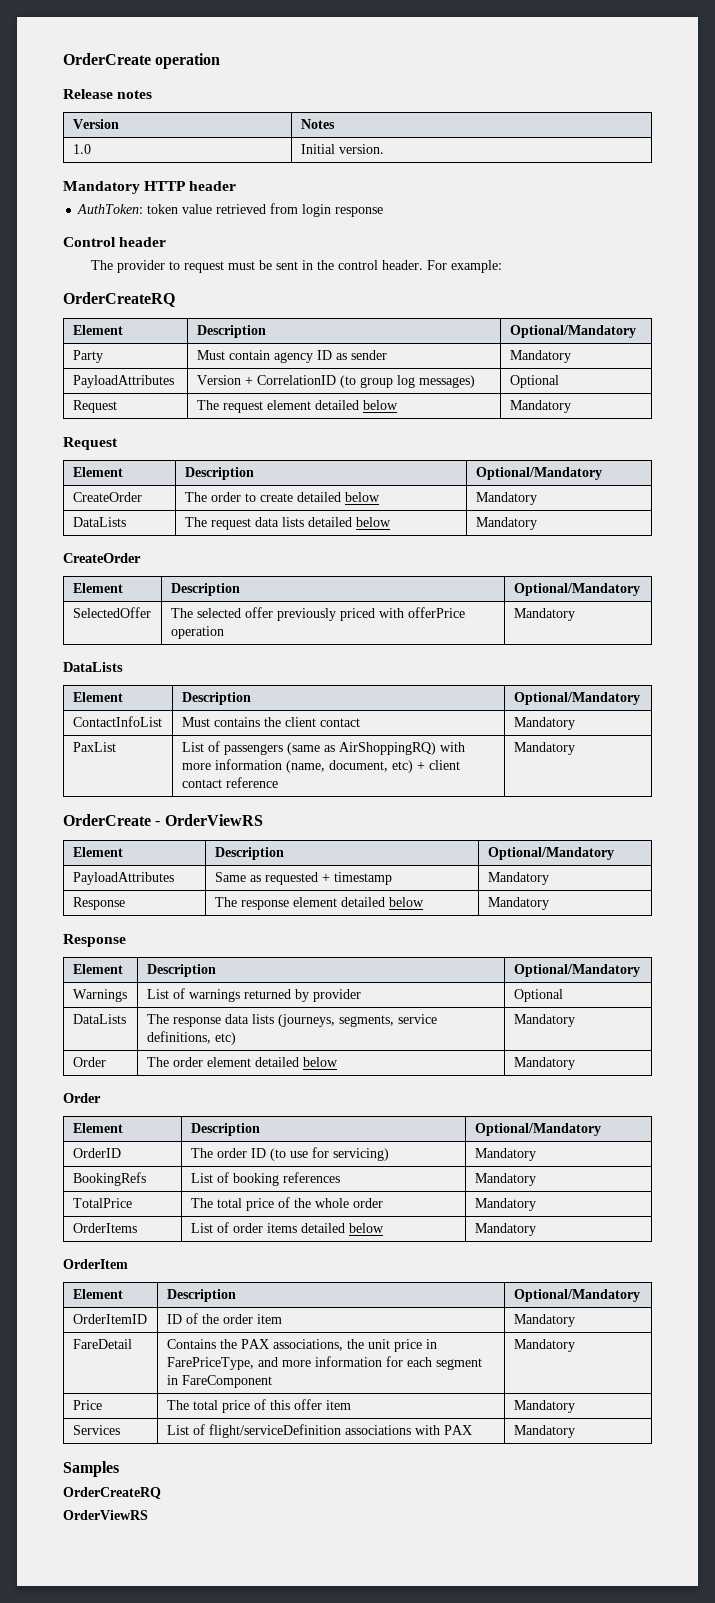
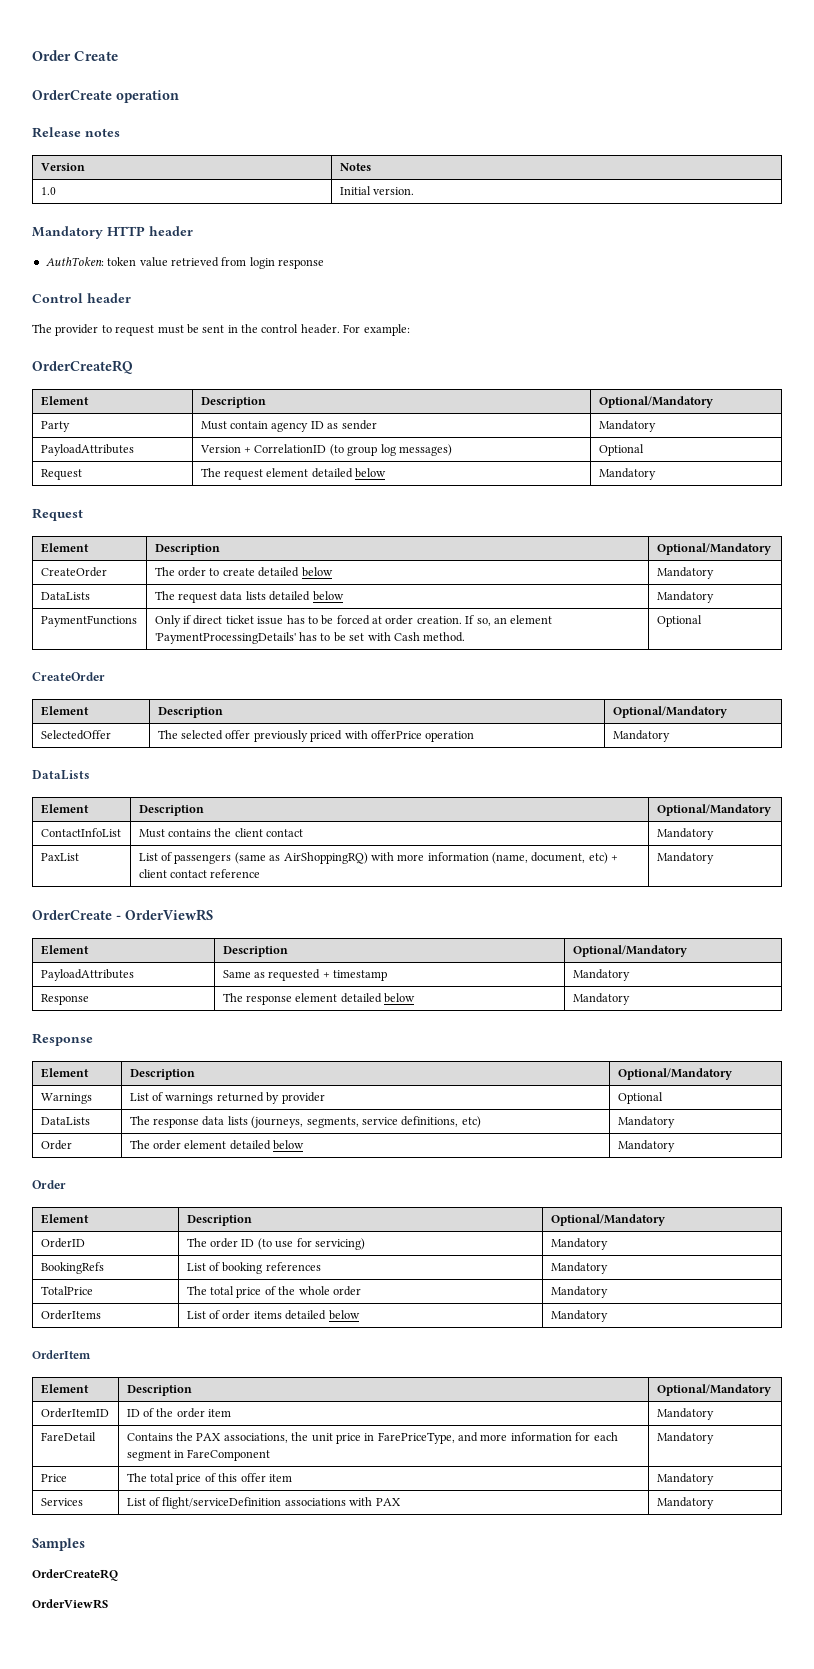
(63, 59) none -> [32,50,119,61] Order Create //
(537, 523) none -> [40,615,137,627] [154,615,553,627] [154,632,466,644] [656,615,702,627] // PaymentFunctions | Only if direct ticket issue has to be forced at order creation. If so, an element 'PaymentProcessingDetails' has to be set with Cash method. | Optional

